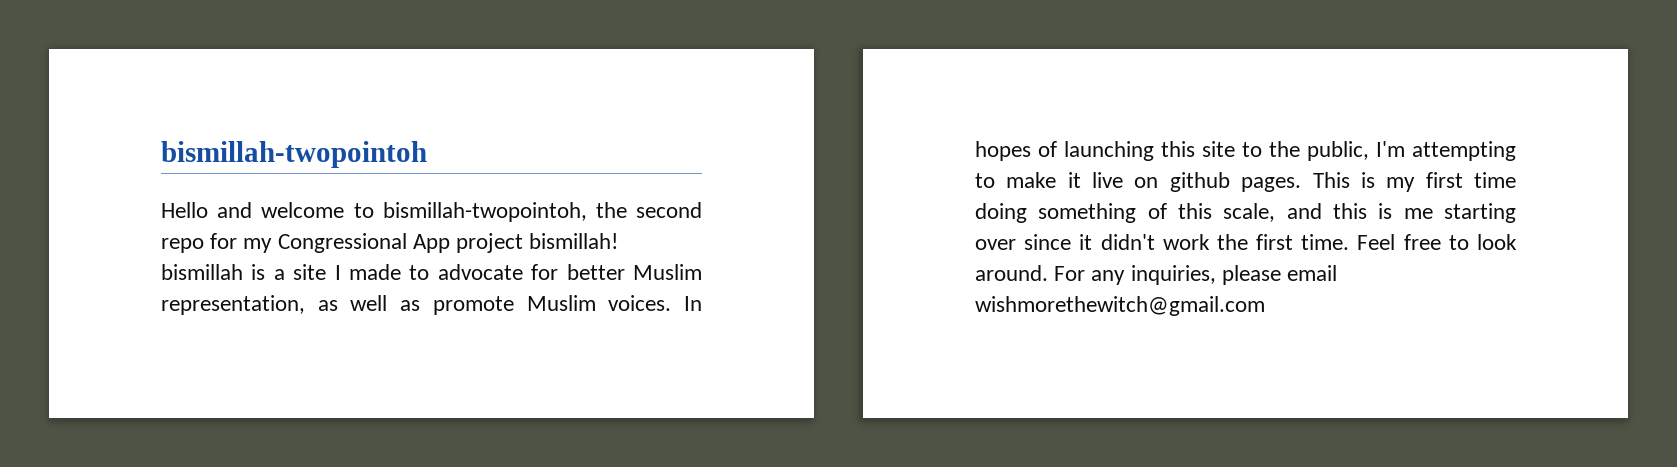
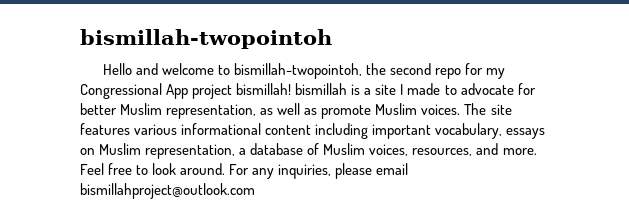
[684,296,702,311] [975,141,1516,161] [975,172,1516,192] [975,203,1516,223] [975,234,1350,250] In hopes of launching this site to the public, I'm attempting to make it live on github pages. This is my first time doing something of this scale, and this is me starting over since it didn't work the first time. -> [464,103,512,115] [80,123,546,139] [80,143,537,159] The site features various informational content including important vocabulary, essays on Muslim representation, a database of Muslim voices, resources, and more.
[975,296,1265,316] wishmorethewitch@gmail.com -> [80,183,255,199] bismillahproject@outlook.com

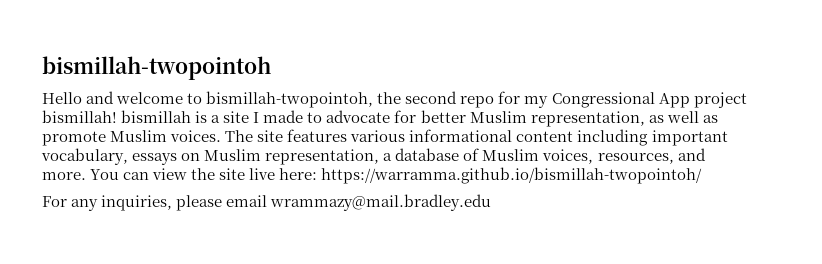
[80,163,226,175] Feel free to look around. -> [90,167,703,184] You can view the site live here: https://warramma.github.io/bismillah-twopointoh/ //
[80,183,255,199] bismillahproject@outlook.com -> [270,194,492,211] wrammazy@mail.bradley.edu

